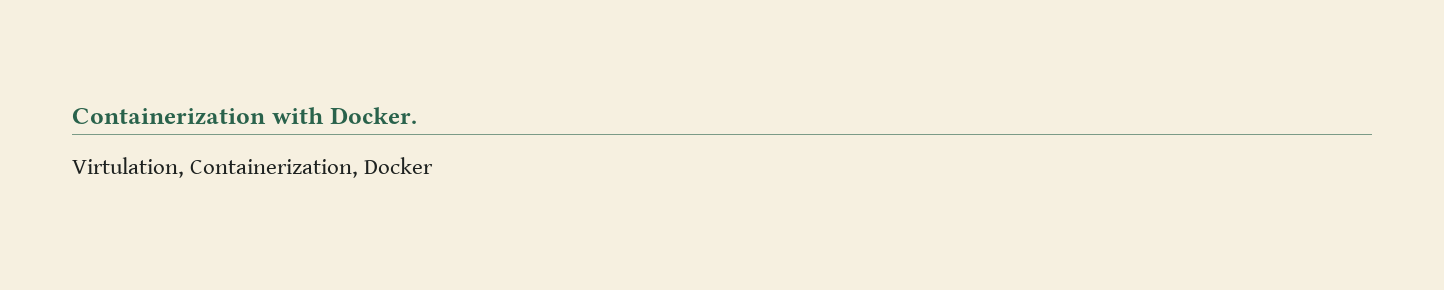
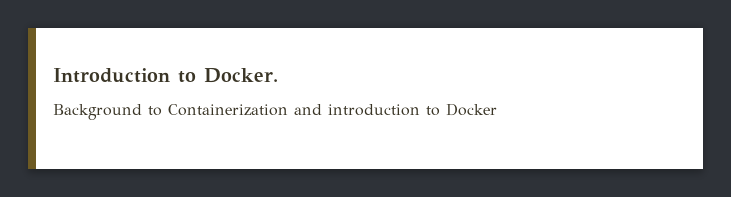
[72,107,324,125] Containerization with -> [53,68,196,83] Introduction to
[72,157,359,178] Virtulation, Containerization, -> [53,104,440,120] Background to Containerization and introduction to

